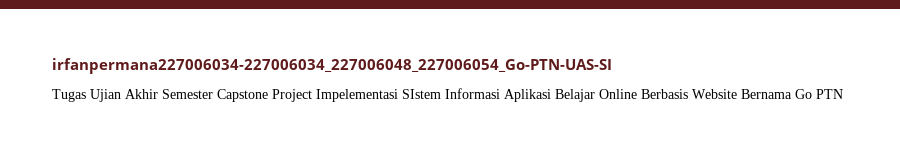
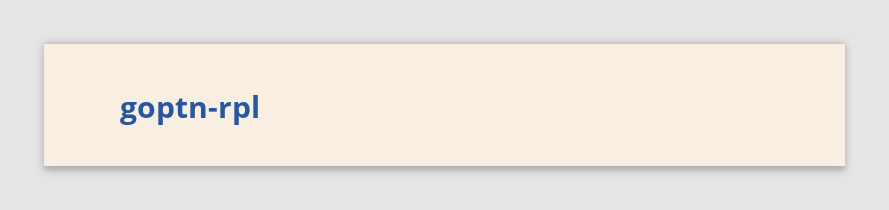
[52,58,612,74] [52,88,843,102] irfanpermana227006034-227006034_227006048_227006054_Go-PTN-UAS-SI // Tugas Ujian Akhir Semester Capstone Project Impelementasi SIstem Informasi Aplikasi Belajar Online Berbasis Website Bernama Go PTN -> [120,95,260,125] goptn-rpl

